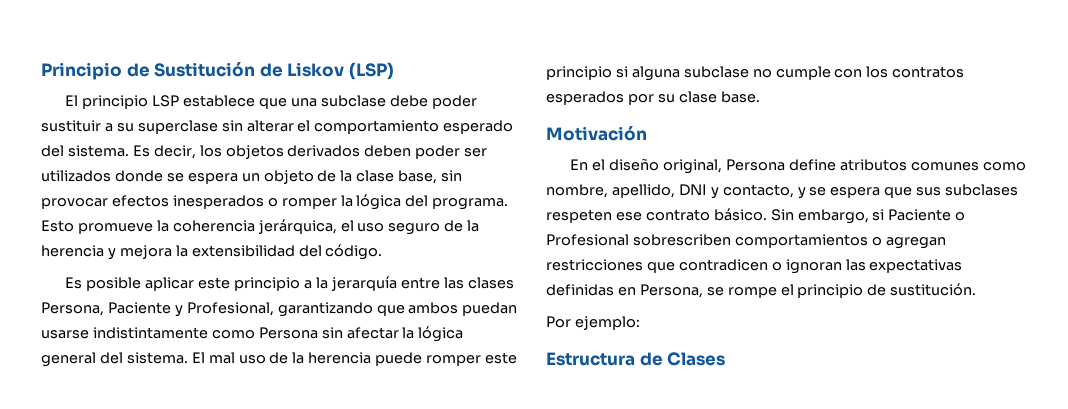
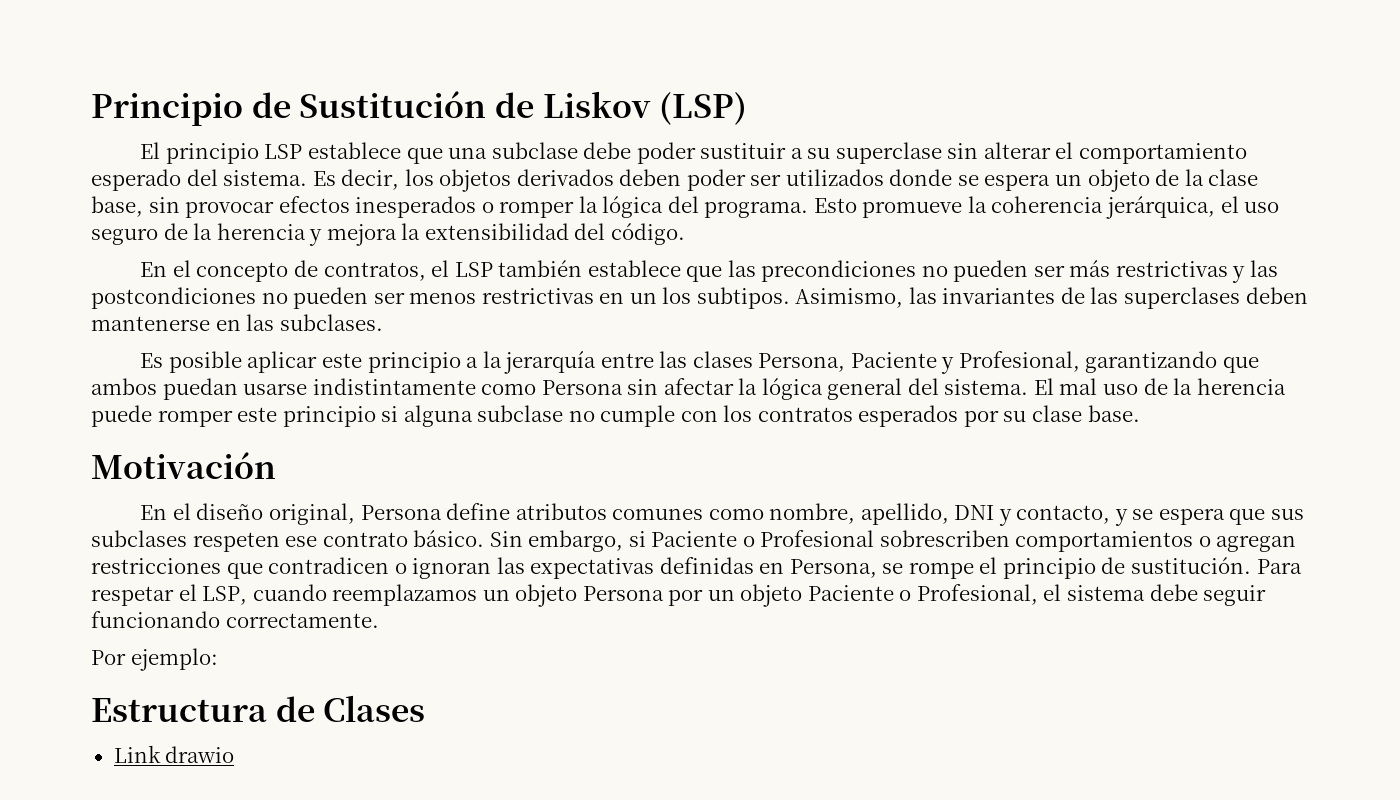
(383, 252) none -> [140,260,1279,283] [91,287,1308,309] [91,314,383,331] // En el concepto de contratos, el LSP también establece que las precondiciones no pueden ser más restrictivas y las postcondiciones no pueden ser menos restrictivas en un los subtipos. Asimismo, las invariantes de las superclases deben mantenerse en las subclases.
(977, 289) none -> [1256,559,1302,574] [91,584,1267,607] [91,611,379,628] Para respetar el LSP, cuando reemplazamos un objeto Persona por un objeto Paciente o Profesional, el sistema debe seguir funcionando correctamente.
(726, 359) none -> [113,745,235,763] // Link drawio

